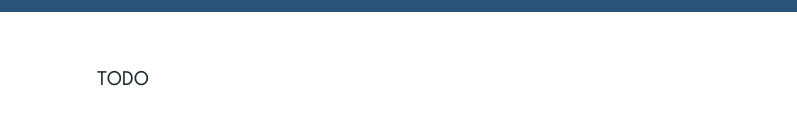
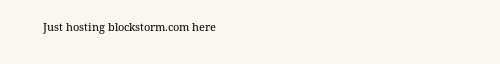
[97,70,149,86] TODO -> [42,23,216,34] Just hosting blockstorm.com here

